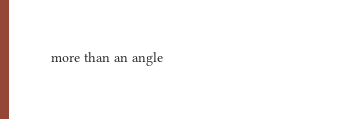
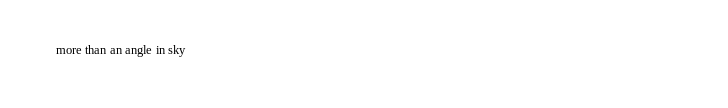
(163, 59) none -> [155,45,186,57] in sky

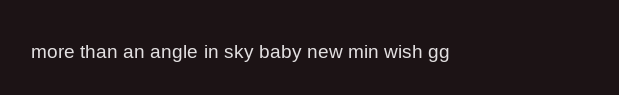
(186, 51) none -> [258,45,451,62] baby new min wish gg

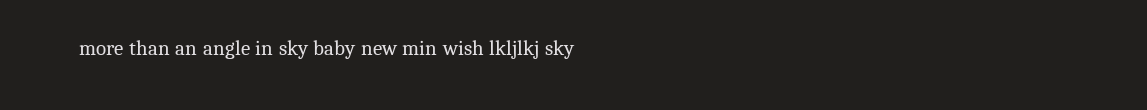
[428,48,451,62] gg -> [489,40,575,59] lkljlkj sky

